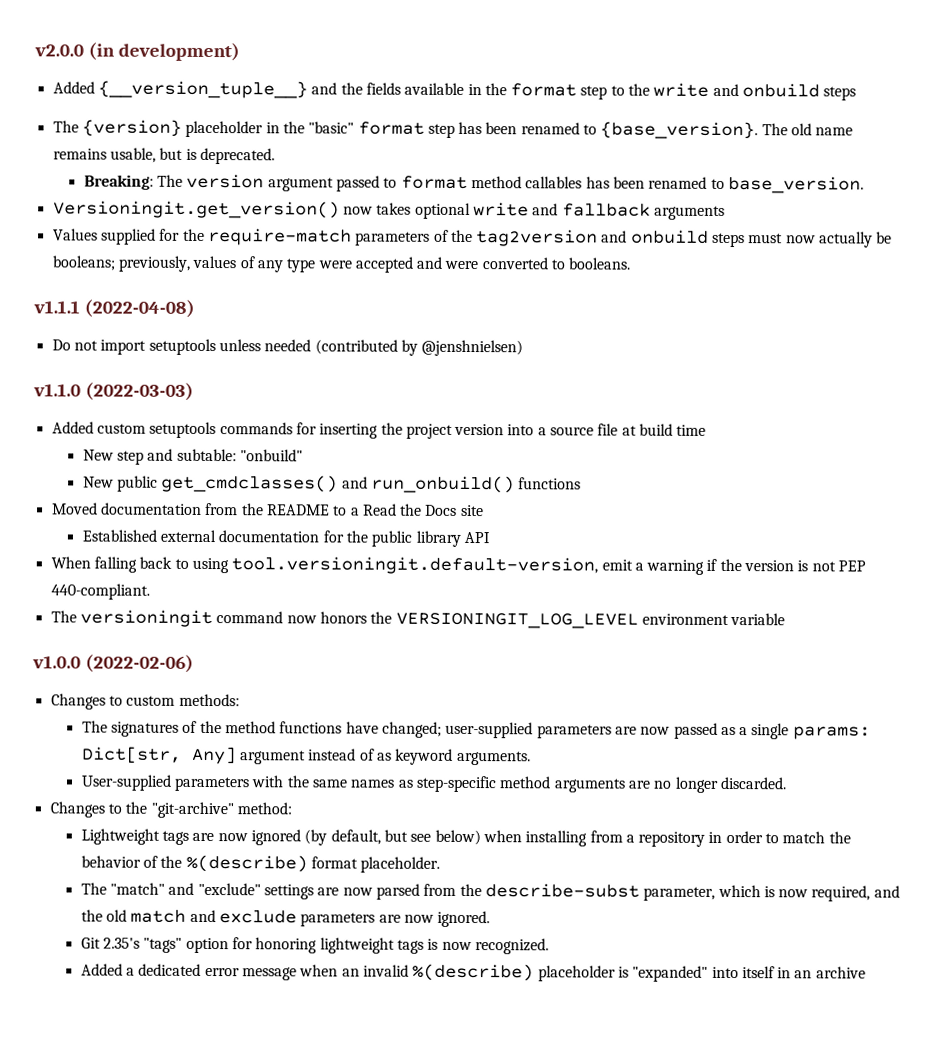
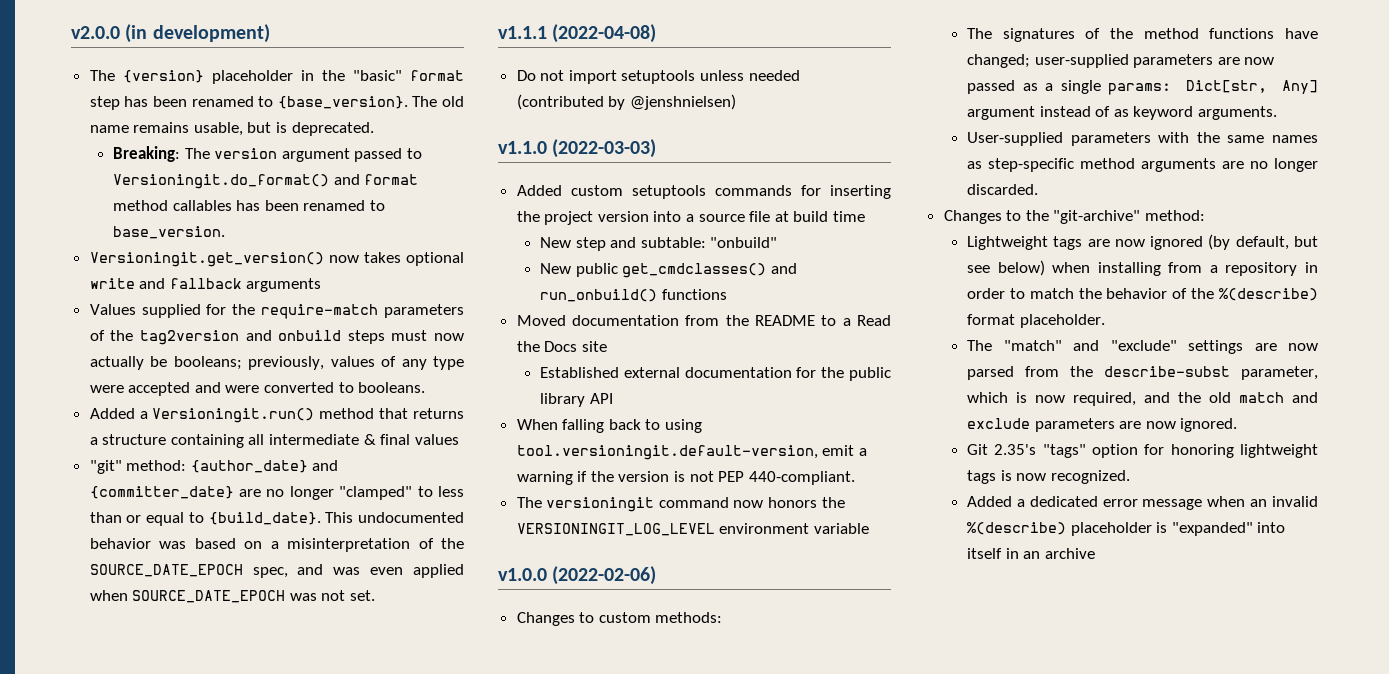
[52,80,857,101] // Added {__version_tuple__} and the fields available in the format step to the write and onbuild steps -> (270, 33) none
(398, 182) none -> [113,174,360,189] Versioningit.do_format() and
(632, 263) none -> [89,408,465,423] [89,434,459,448] [89,460,339,474] [89,486,464,500] [89,512,464,526] [89,538,464,552] [89,564,465,578] [89,590,376,603] // Added a Versioningit.run() method that returns a structure containing all intermediate & final values // "git" method: {author_date} and {committer_date} are no longer "clamped" to less than or equal to {build_date}. This undocumented behavior was based on a misinterpretation of the SOURCE_DATE_EPOCH spec, and was even applied when SOURCE_DATE_EPOCH was not set.

